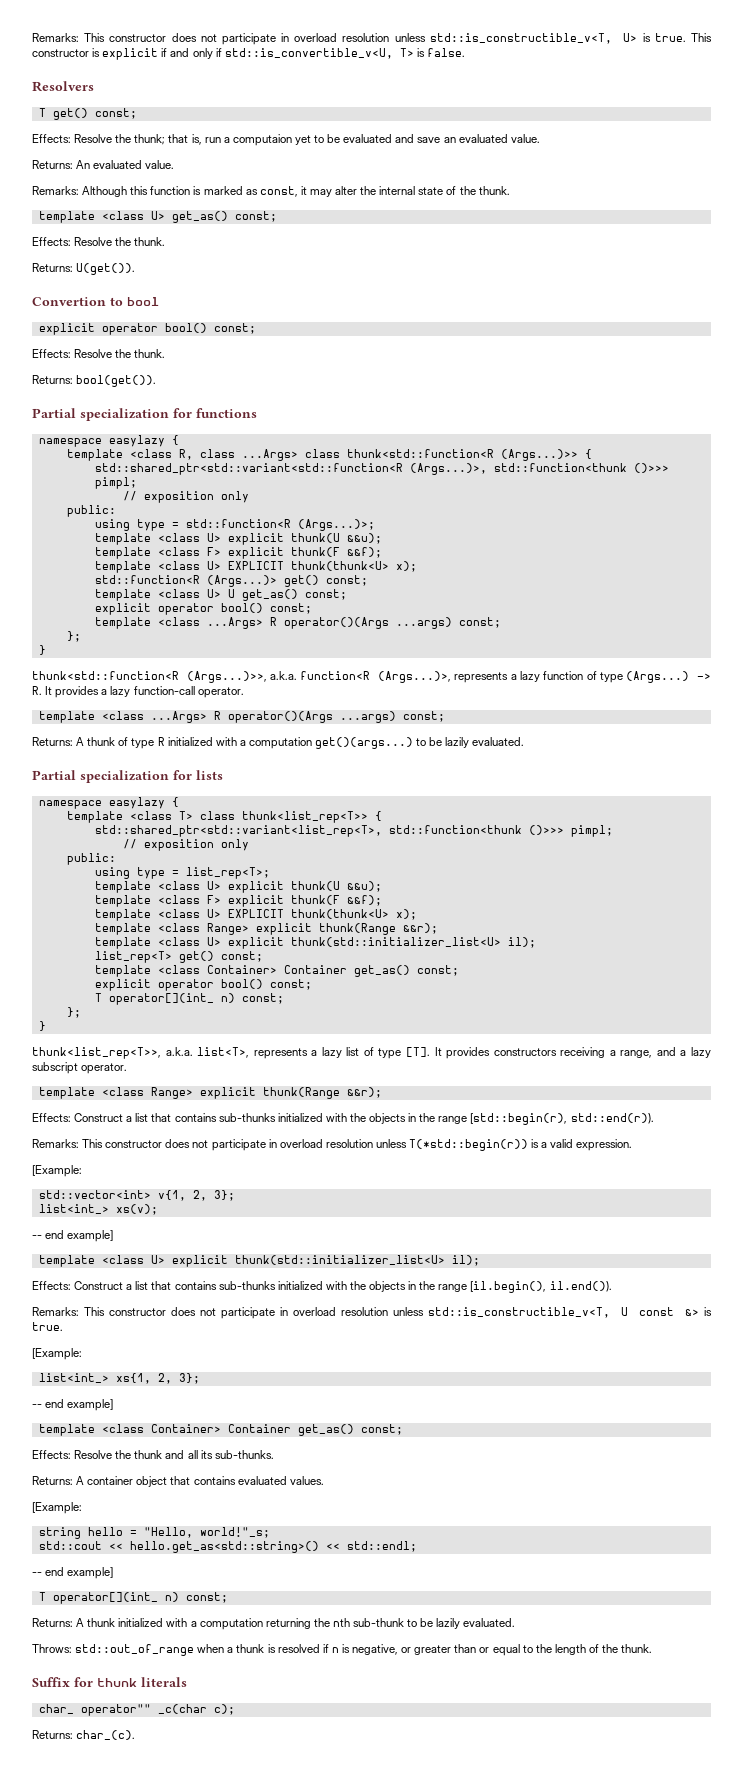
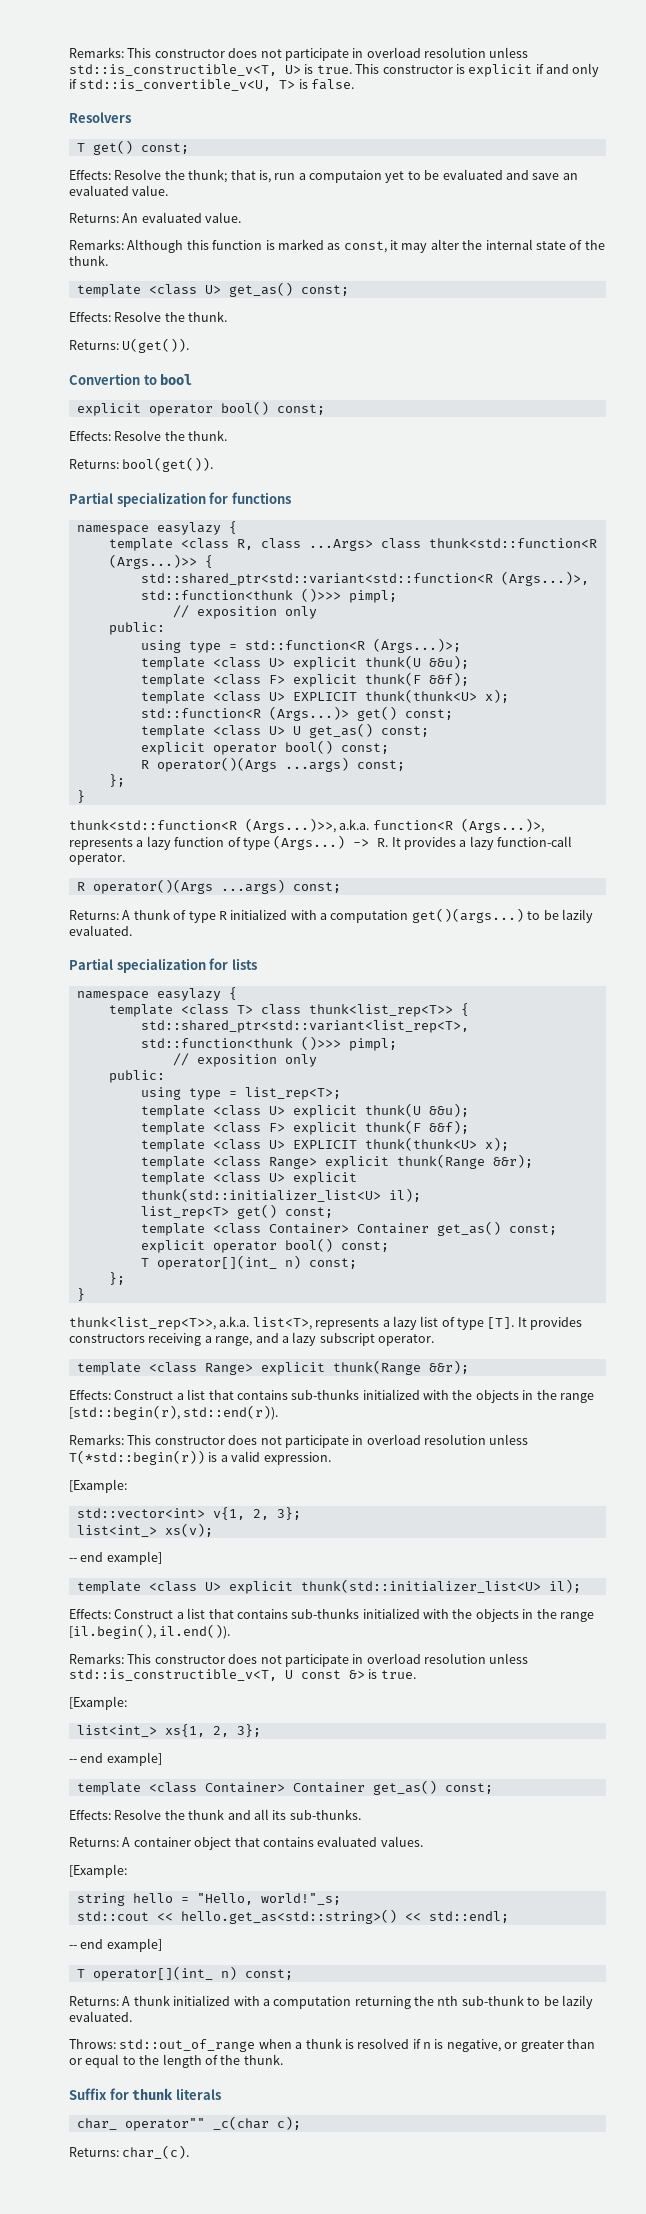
[94,617,263,629] template <class ...Args> -> (389, 748) none
[38,711,207,723] template <class ...Args> -> (125, 859) none

